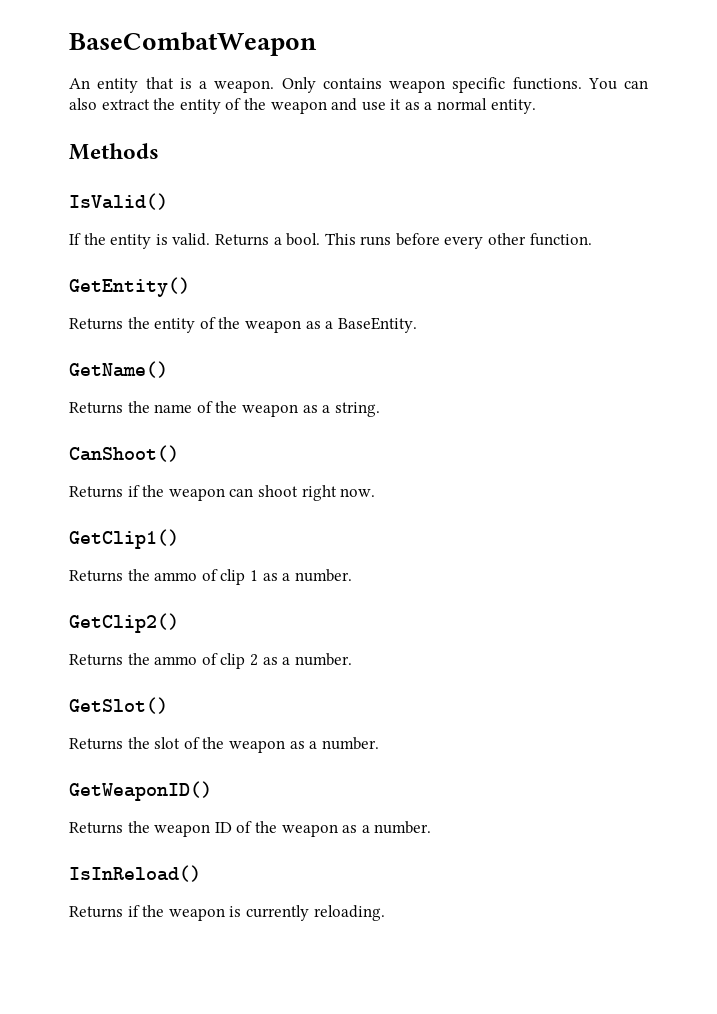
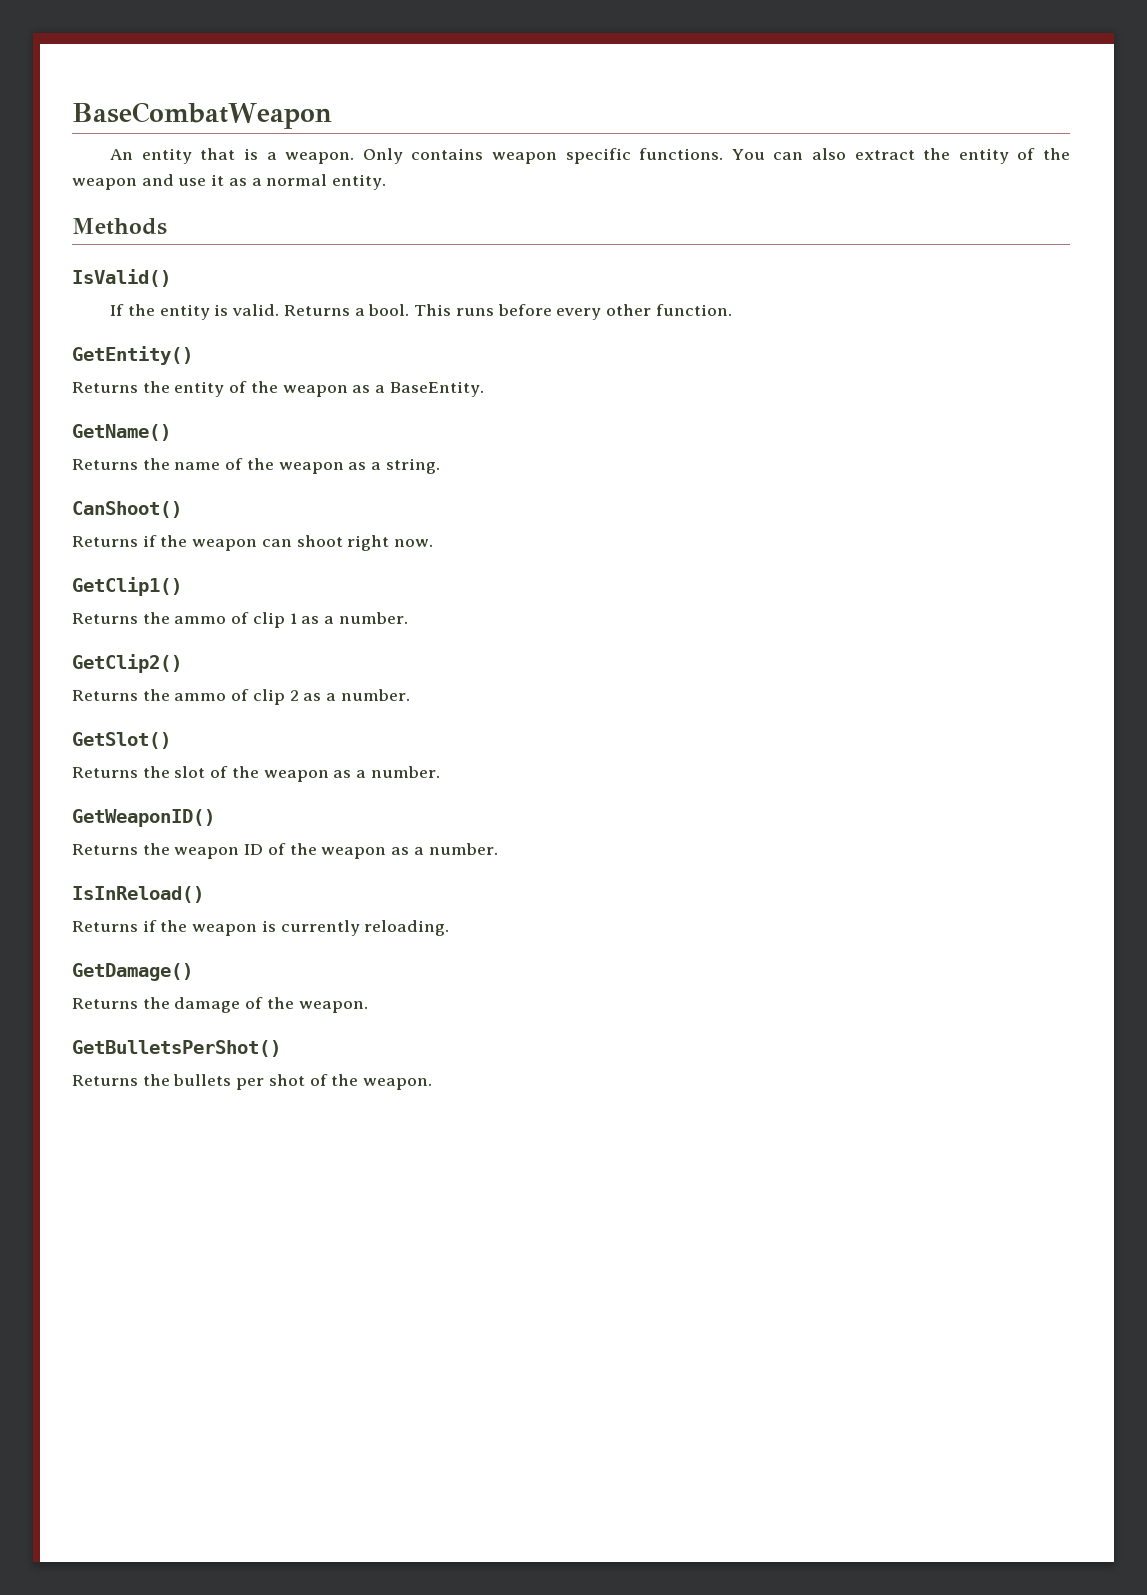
(385, 913) none -> [72,963,193,981] [72,997,368,1013] [72,1040,281,1057] [72,1074,433,1090] // GetDamage() // Returns the damage of the weapon. // GetBulletsPerShot() // Returns the bullets per shot of the weapon.

